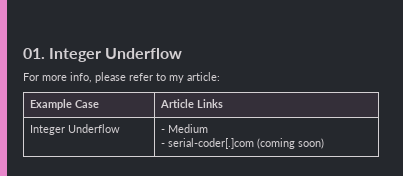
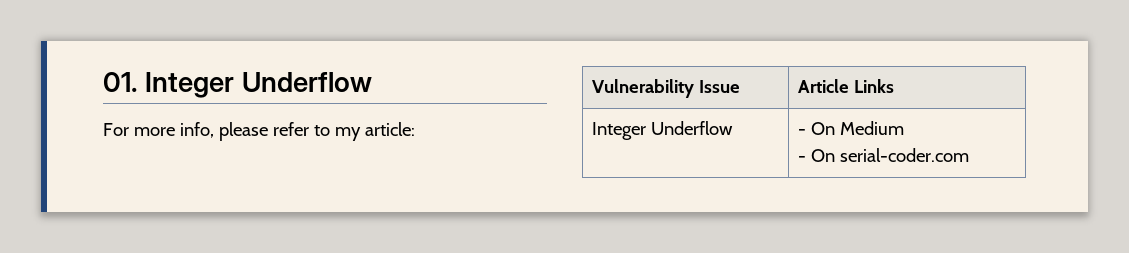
[29,99,99,110] Example Case -> [592,79,741,98] Vulnerability Issue
(165, 131) none -> [811,122,836,135] On
[167,138,324,149] serial-coder[.]com (coming soon) -> [811,148,970,162] On serial-coder.com

